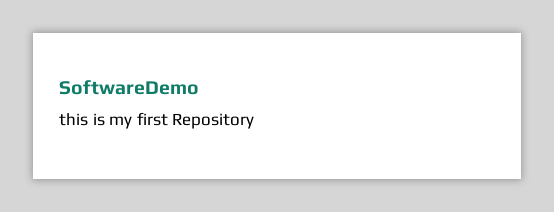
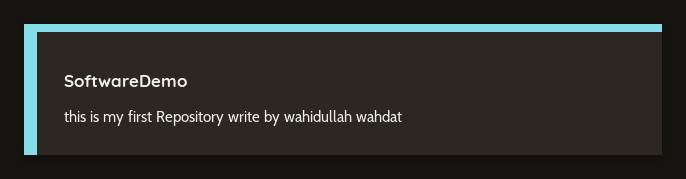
(255, 121) none -> [228,110,403,126] write by wahidullah wahdat

